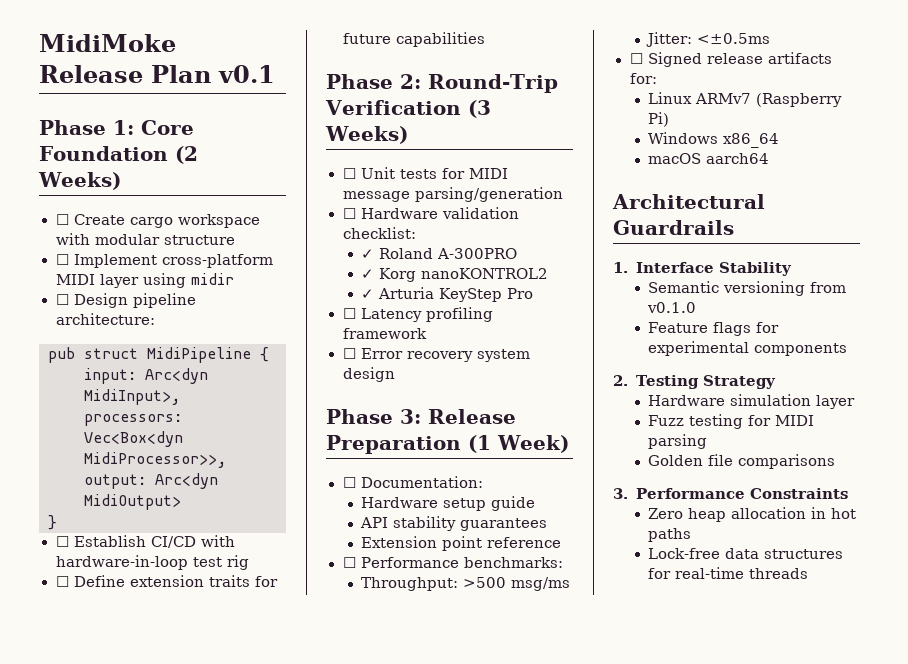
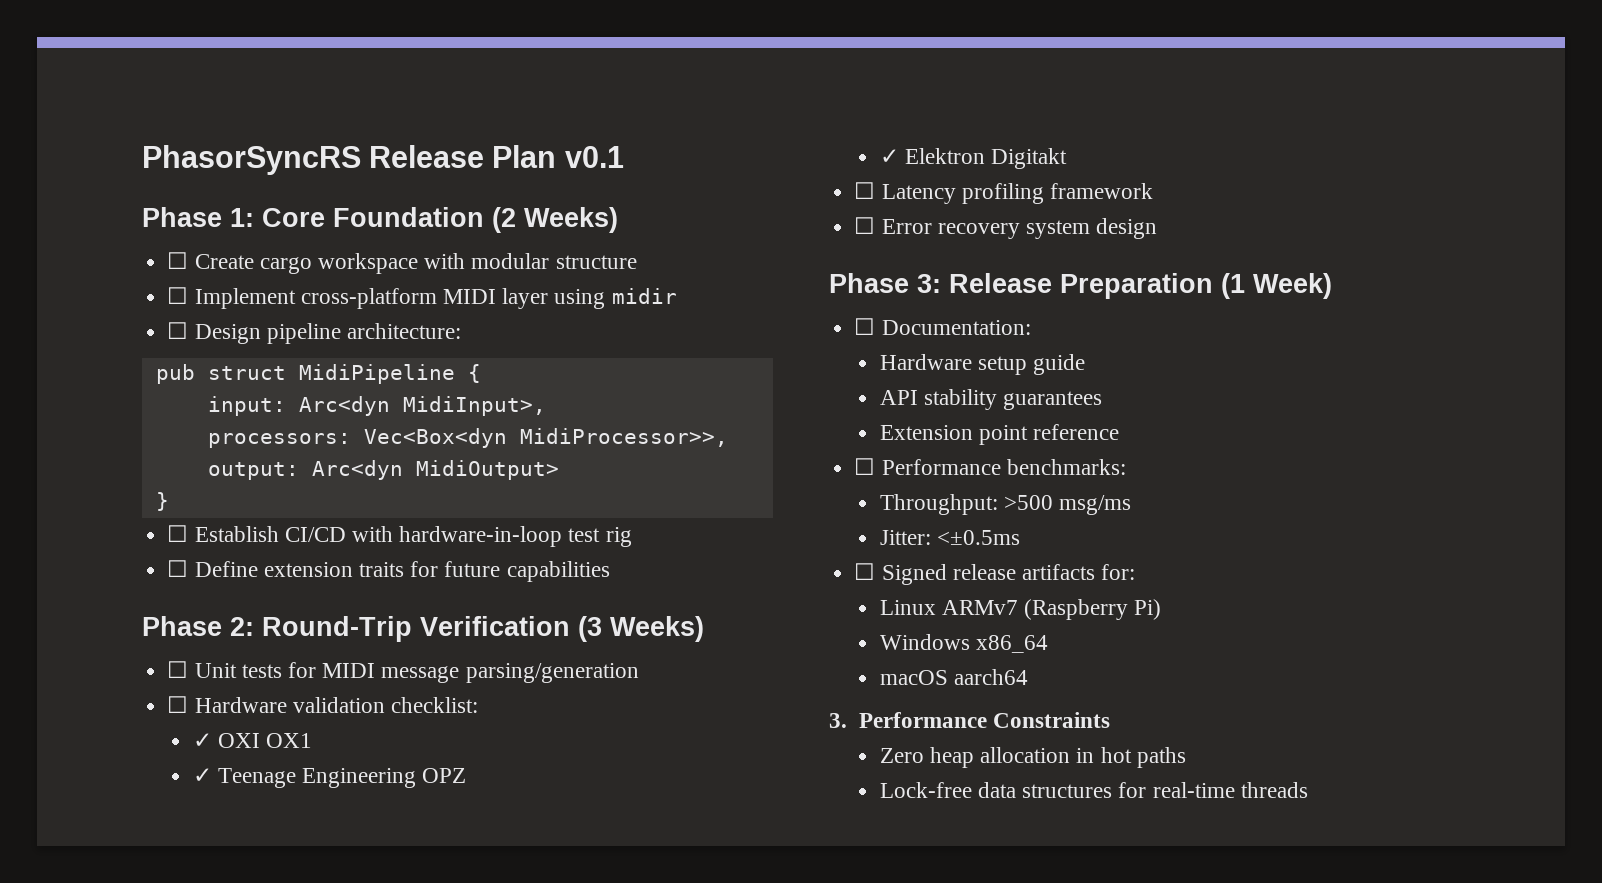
[39,34,176,52] MidiMoke -> [142,145,361,175] PhasorSyncRS
[379,248,518,259] [361,268,549,282] [361,287,534,302] Roland A-300PRO // ✓ Korg nanoKONTROL2 // ✓ Arturia KeyStep Pro -> [218,733,313,748] [192,768,467,788] [879,148,1068,169] OXI OX1 // ✓ Teenage Engineering OPZ // ✓ Elektron Digitakt
[612,194,765,209] [613,220,734,235] [613,262,792,276] [648,281,847,296] [647,302,697,313] [648,322,780,336] [648,341,848,356] [613,375,777,389] [648,394,856,409] [648,414,815,429] [648,434,708,449] [648,454,836,469] // Architectural Guardrails // 1. Interface Stability // Semantic versioning from v0.1.0 // Feature flags for experimental components // 2. Testing Strategy // Hardware simulation layer // Fuzz testing for MIDI parsing // Golden file comparisons -> (1029, 677) none

